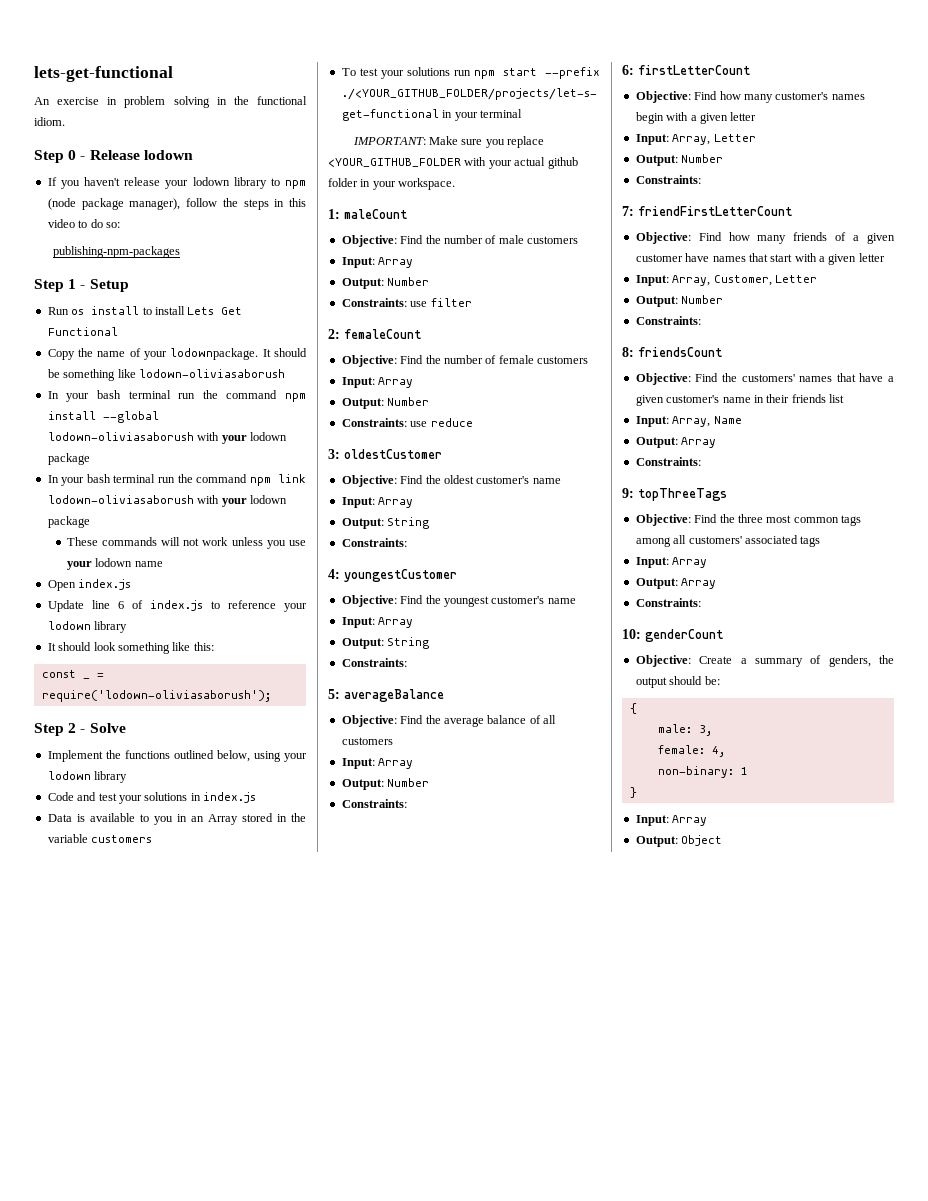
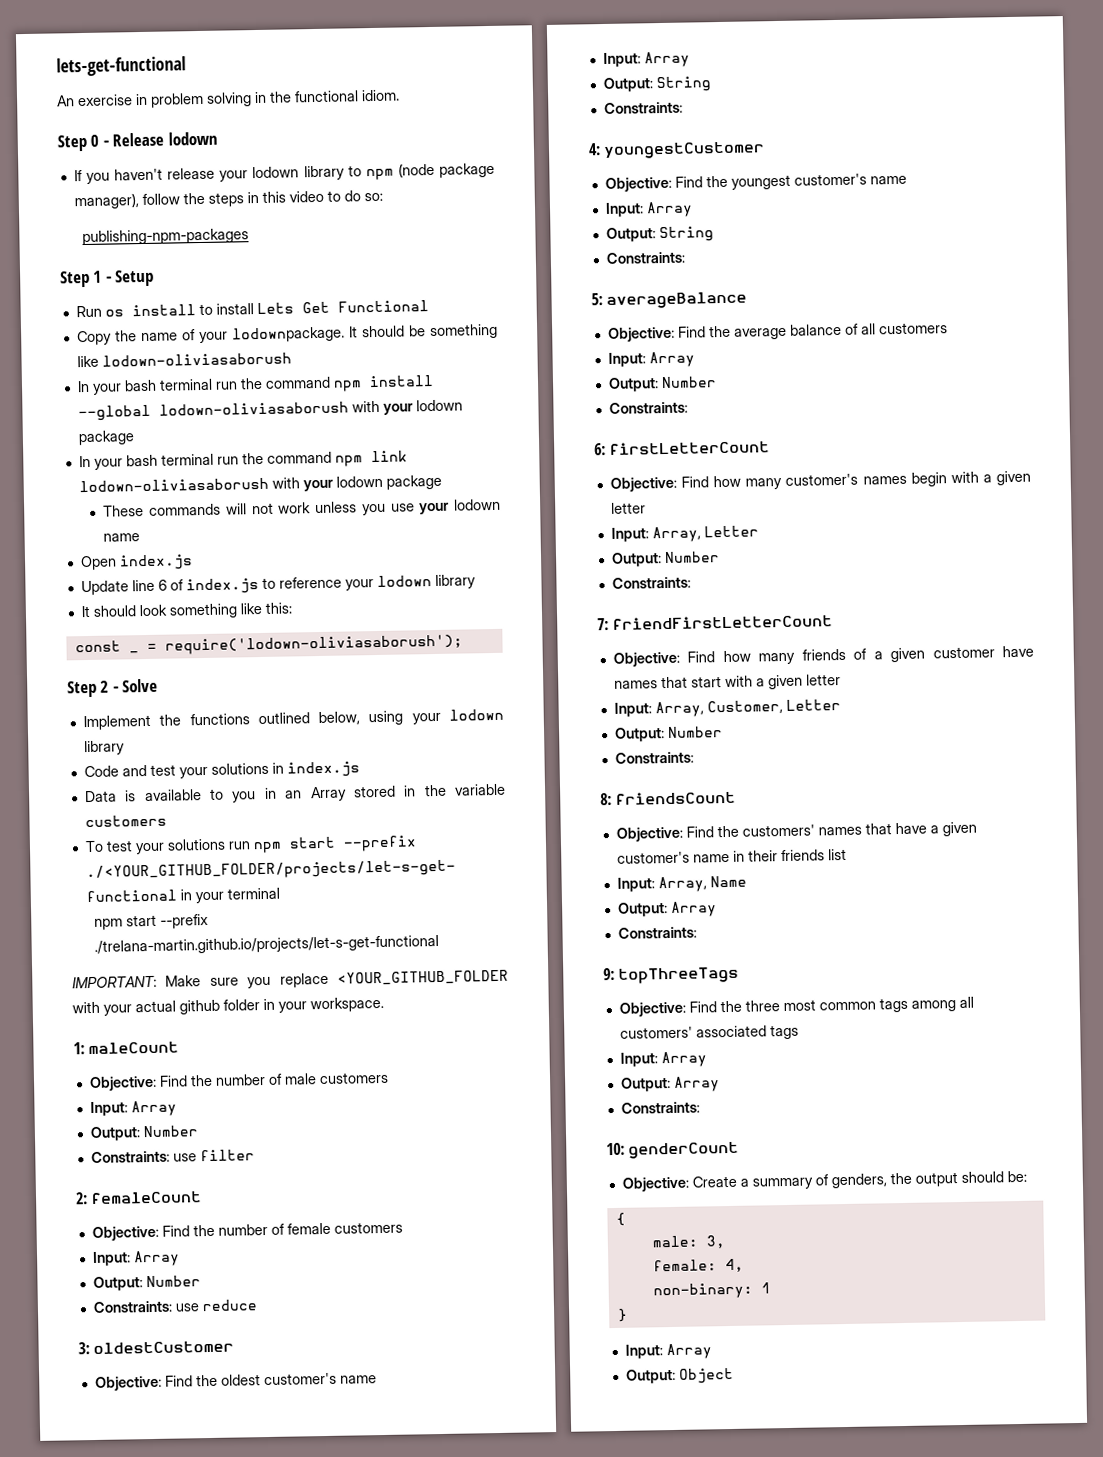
(522, 113) none -> [94,913,210,930] [94,934,440,955] // npm start --prefix ./trelana-martin.github.io/projects/let-s-get-functional

